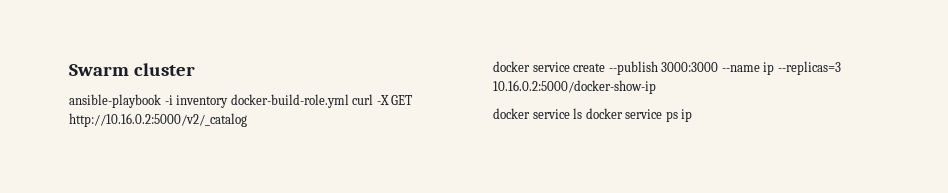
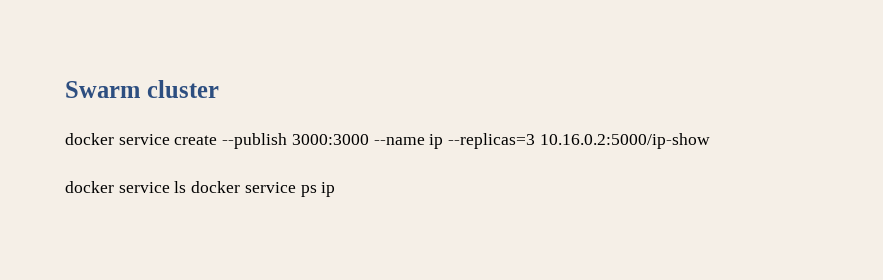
[69,94,413,108] [69,113,247,127] // ansible-playbook -i inventory docker-build-role.yml curl -X GET http://10.16.0.2:5000/v2/_catalog -> (219, 89) none
[493,80,656,94] 10.16.0.2:5000/docker-show-ip -> [539,133,710,149] 10.16.0.2:5000/ip-show

